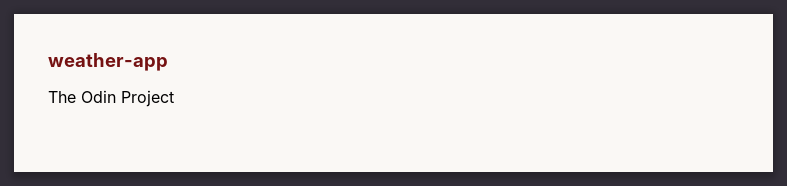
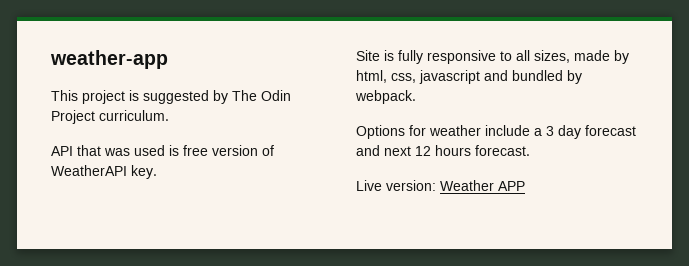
[48,90,174,107] The Odin Project -> [51,90,291,104] [51,110,169,124] [51,145,274,156] [51,165,157,179] [356,50,629,64] [356,70,582,84] [355,90,416,104] [356,125,636,139] [356,145,530,156] [356,180,525,191] This project is suggested by The Odin Project curriculum. // API that was used is free version of WeatherAPI key. // Site is fully responsive to all sizes, made by html, css, javascript and bundled by webpack. // Options for weather include a 3 day forecast and next 12 hours forecast. // Live version: Weather APP

